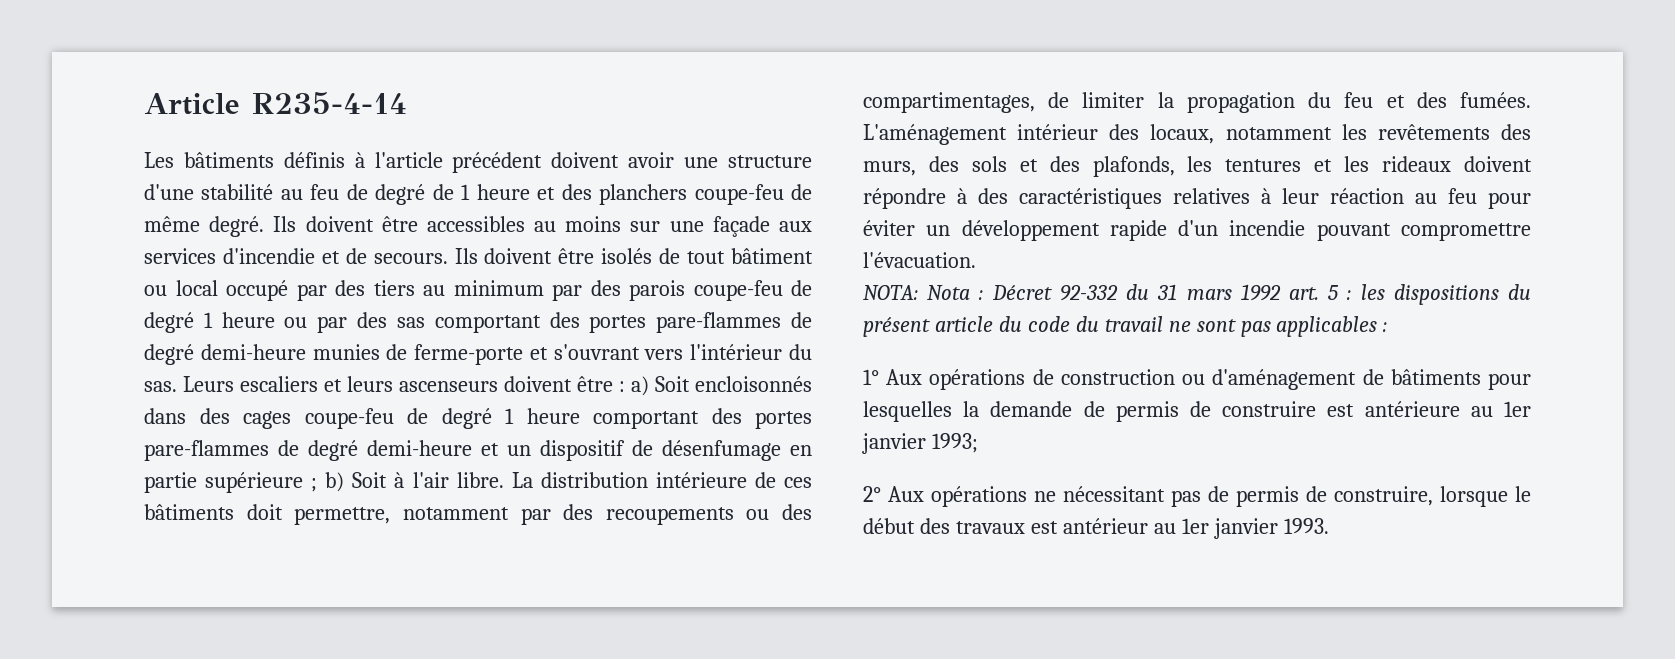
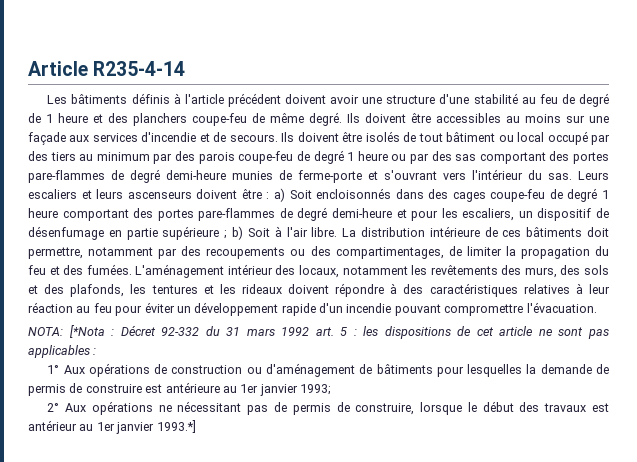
(499, 449) none -> [411,208,515,221] pour les escaliers,
[927,285,971,300] Nota -> [69,325,105,338] [*Nota
[1508,284,1531,300] [863,316,1163,337] du présent article du code du travail -> [457,326,534,336] de cet article
[1283,518,1329,534] 1993. -> [156,420,196,433] 1993.*]

